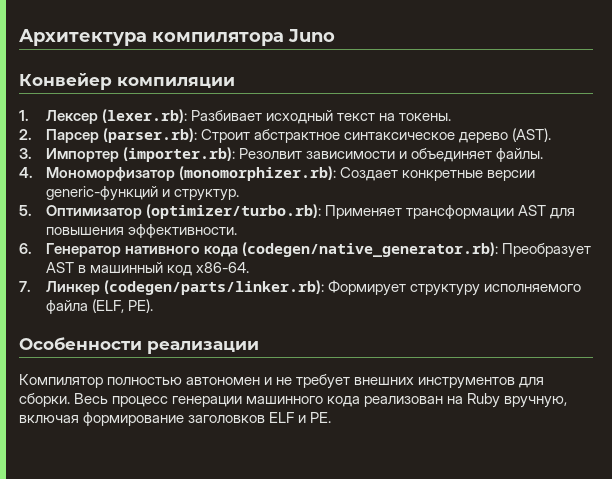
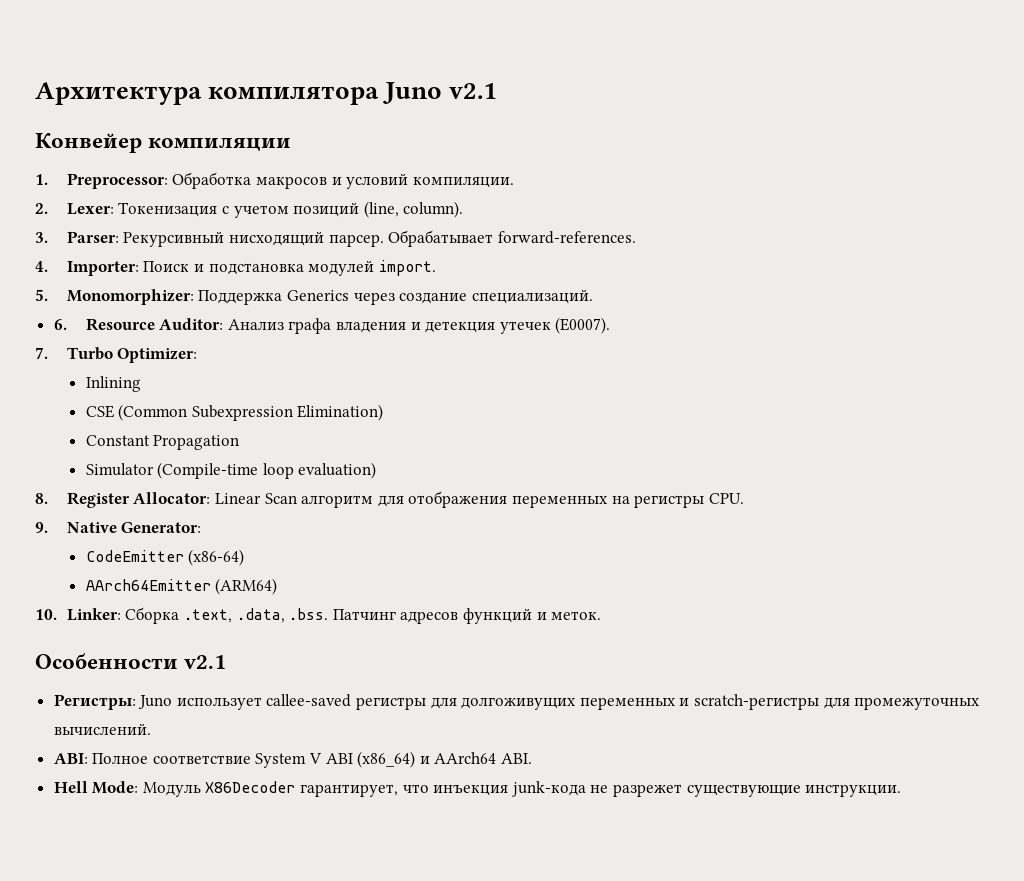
(335, 35) none -> [449,83,498,99] v2.1
[45,109,452,124] [19,128,552,143] [19,147,544,162] [19,166,536,181] [45,186,240,201] [19,204,576,219] [45,224,237,238] [19,242,592,258] [45,262,250,276] [19,280,582,296] [45,299,154,314] [19,337,259,354] [19,374,545,389] [19,393,568,408] [19,412,332,426] Лексер (lexer.rb): Разбивает исходный текст на токены. // 2. Парсер (parser.rb): Строит абстрактное синтаксическое дерево (AST). // 3. Импортер (importer.rb): Резолвит зависимости и объединяет файлы. // 4. Мономорфизатор (monomorphizer.rb): Создает конкретные версии generic-функций и структур. // 5. Оптимизатор (optimizer/turbo.rb): Применяет трансформации AST для повышения эффективности. // 6. Генератор нативного кода (codegen/native_generator.rb): Преобразует AST в машинный код x86-64. // 7. Линкер (codegen/parts/linker.rb): Формирует структуру исполняемого файла (ELF, PE). // Особенности реализации // Компилятор полностью автономен и не требует внешних инструментов для сборки. Весь процесс генерации машинного кода реализован на Ruby вручную, включая формирование заголовков ELF и PE. -> [66,172,514,189] [35,201,464,218] [35,230,636,247] [35,260,436,276] [35,289,593,305] [53,317,611,334] [35,347,198,363] [85,376,141,392] [85,404,384,421] [85,435,240,450] [85,462,377,479] [35,491,744,508] [35,522,202,533] [85,549,245,566] [85,578,278,595] [35,607,602,624] [35,653,227,669] [53,694,981,710] [53,723,151,735] [53,751,533,768] [53,781,902,797] Preprocessor: Обработка макросов и условий компиляции. // 2. Lexer: Токенизация с учетом позиций (line, column). // 3. Parser: Рекурсивный нисходящий парсер. Обрабатывает forward-references. // 4. Importer: Поиск и подстановка модулей import. // 5. Monomorphizer: Поддержка Generics через создание специализаций. // 6. Resource Auditor: Анализ графа владения и детекция утечек (E0007). // 7. Turbo Optimizer: // Inlining // CSE (Common Subexpression Elimination) // Constant Propagation // Simulator (Compile-time loop evaluation) // 8. Register Allocator: Linear Scan алгоритм для отображения переменных на регистры CPU. // 9. Native Generator: // CodeEmitter (x86-64) // AArch64Emitter (ARM64) // 10. Linker: Сборка .text, .data, .bss. Патчинг адресов функций и меток. // Особенности v2.1 // Регистры: Juno использует callee-saved регистры для долгоживущих переменных и scratch-регистры для промежуточных вычислений. // ABI: Полное соответствие System V ABI (x86_64) и AArch64 ABI. // Hell Mode: Модуль X86Decoder гарантирует, что инъекция junk-кода не разрежет существующие инструкции.

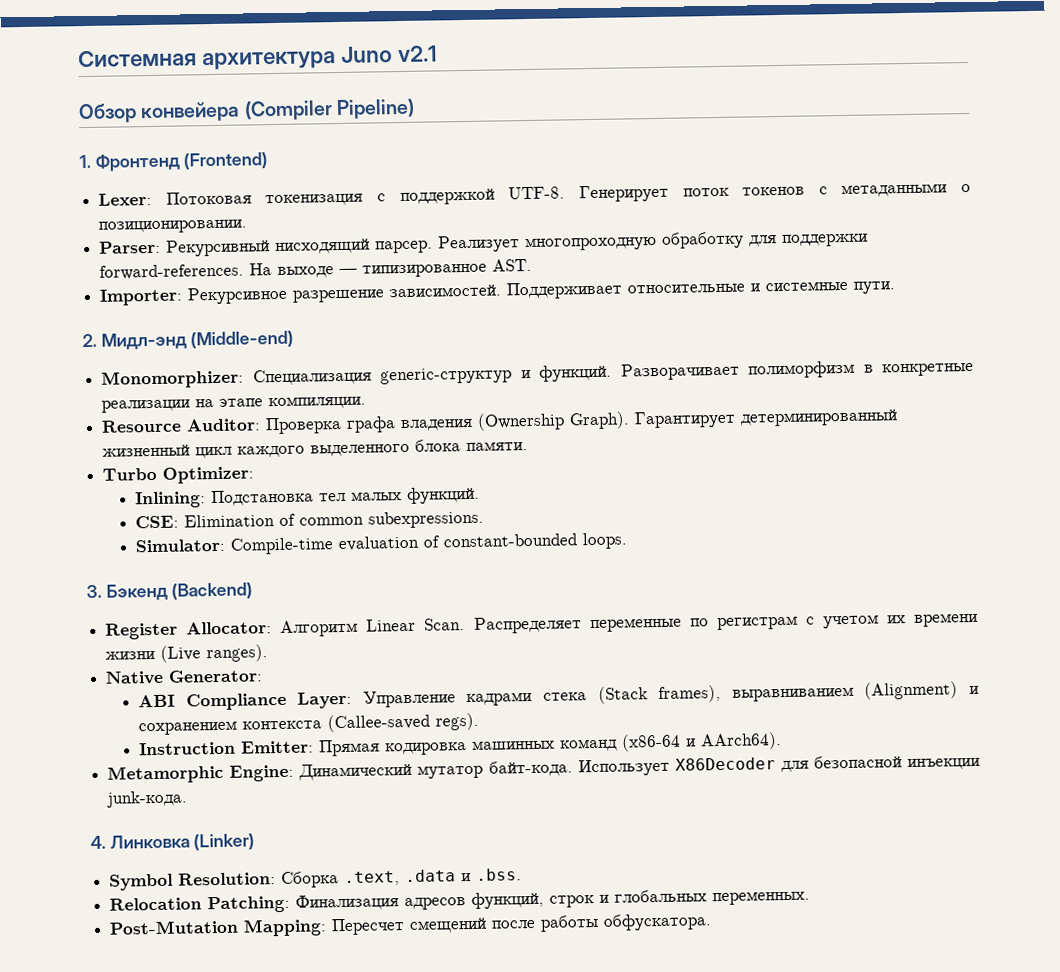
[35,82,380,105] Архитектура компилятора -> [78,49,336,71] Системная архитектура
[35,133,292,153] [35,172,514,189] [35,201,464,218] [35,230,636,247] [35,260,436,276] [35,289,593,305] [53,319,67,330] Конвейер компиляции // 1. Preprocessor: Обработка макросов и условий компиляции. // 2. Lexer: Токенизация с учетом позиций (line, column). // 3. Parser: Рекурсивный нисходящий парсер. Обрабатывает forward-references. // 4. Importer: Поиск и подстановка модулей import. // 5. Monomorphizer: Поддержка Generics через создание специализаций. // 6. -> [78,98,415,124] [79,152,269,172] [98,183,971,207] [98,219,248,234] [99,231,869,257] [99,258,533,280] [99,280,896,306] [82,330,295,350] [101,360,975,389] [101,395,367,413] Обзор конвейера (Compiler Pipeline) // 1. Фронтенд (Frontend) // Lexer: Потоковая токенизация с поддержкой UTF-8. Генерирует поток токенов с метаданными о позиционировании. // Parser: Рекурсивный нисходящий парсер. Реализует многопроходную обработку для поддержки forward-references. На выходе — типизированное AST. // Importer: Рекурсивное разрешение зависимостей. Поддерживает относительные и системные пути. // 2. Мидл-энд (Middle-end) // Monomorphizer: Специализация generic-структур и функций. Разворачивает полиморфизм в конкретные реализации на этапе компиляции. //
[227,319,284,330] Анализ -> [265,416,343,435] Проверка
[410,317,611,334] [35,347,198,363] [85,376,141,392] [85,404,384,421] [85,435,240,450] [85,462,377,479] [35,491,744,508] [35,522,202,533] [85,549,245,566] [85,578,278,595] [35,607,602,624] [35,653,227,669] [53,694,981,710] [53,723,151,735] [53,751,533,768] [53,781,902,797] и детекция утечек (E0007). // 7. Turbo Optimizer: // Inlining // CSE (Common Subexpression Elimination) // Constant Propagation // Simulator (Compile-time loop evaluation) // 8. Register Allocator: Linear Scan алгоритм для отображения переменных на регистры CPU. // 9. Native Generator: // CodeEmitter (x86-64) // AArch64Emitter (ARM64) // 10. Linker: Сборка .text, .data, .bss. Патчинг адресов функций и меток. // Особенности v2.1 // Регистры: Juno использует callee-saved регистры для долгоживущих переменных и scratch-регистры для промежуточных вычислений. // ABI: Полное соответствие System V ABI (x86_64) и AArch64 ABI. // Hell Mode: Модуль X86Decoder гарантирует, что инъекция junk-кода не разрежет существующие инструкции. -> [477,409,899,431] [102,439,529,459] [102,466,255,484] [135,486,481,509] [135,510,485,529] [135,532,629,555] [86,582,254,601] [105,612,978,640] [105,644,269,663] [105,669,264,685] [138,681,980,711] [138,712,480,736] [139,732,783,757] [107,755,980,784] [106,790,189,808] [90,833,256,851] [109,868,523,891] [109,889,811,914] [109,913,713,937] (Ownership Graph). Гарантирует детерминированный жизненный цикл каждого выделенного блока памяти. // Turbo Optimizer: // Inlining: Подстановка тел малых функций. // CSE: Elimination of common subexpressions. // Simulator: Compile-time evaluation of constant-bounded loops. // 3. Бэкенд (Backend) // Register Allocator: Алгоритм Linear Scan. Распределяет переменные по регистрам с учетом их времени жизни (Live ranges). // Native Generator: // ABI Compliance Layer: Управление кадрами стека (Stack frames), выравниванием (Alignment) и сохранением контекста (Callee-saved regs). // Instruction Emitter: Прямая кодировка машинных команд (x86-64 и AArch64). // Metamorphic Engine: Динамический мутатор байт-кода. Использует X86Decoder для безопасной инъекции junk-кода. // 4. Линковка (Linker) // Symbol Resolution: Сборка .text, .data и .bss. // Relocation Patching: Финализация адресов функций, строк и глобальных переменных. // Post-Mutation Mapping: Пересчет смещений после работы обфускатора.

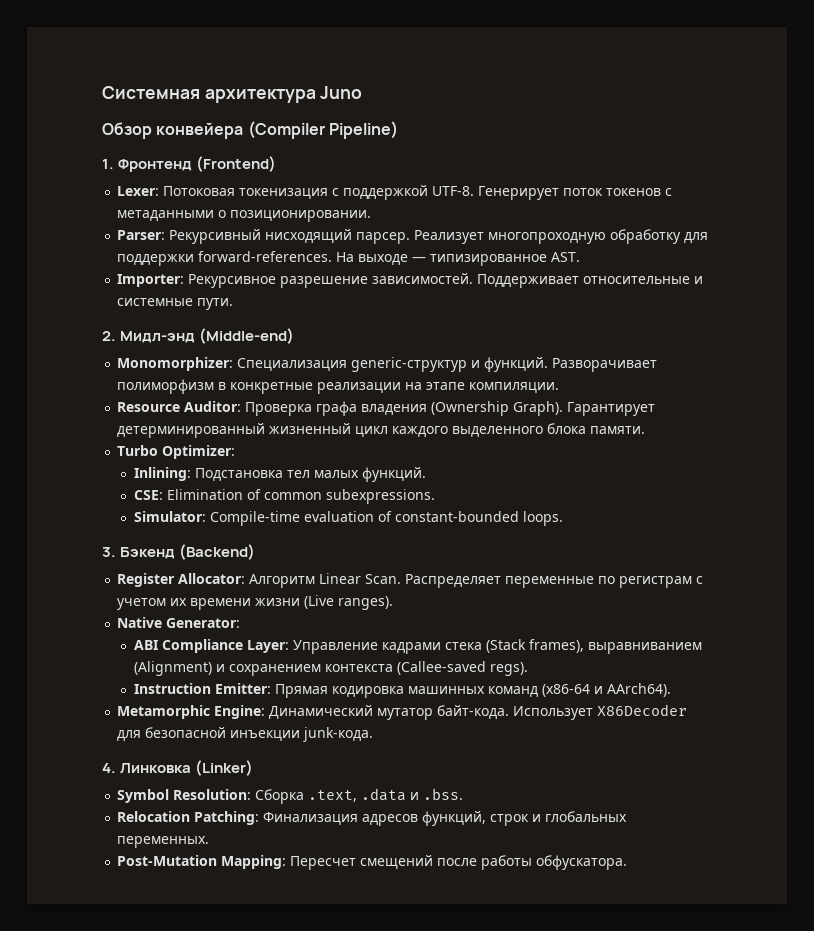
[396,45,437,63] v2.1 -> (363, 92) none

